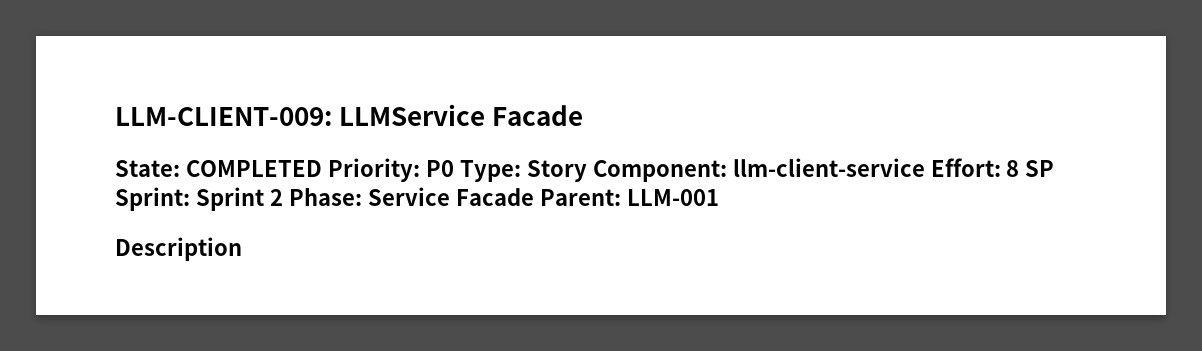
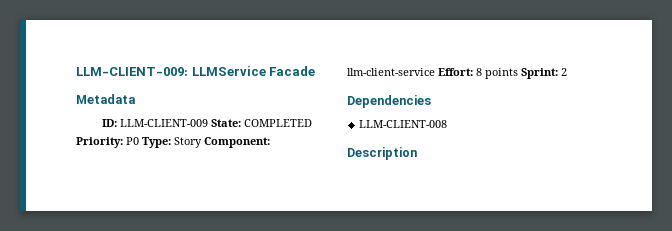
(584, 115) none -> [76,94,136,104] [101,119,208,127] Metadata // ID: LLM-CLIENT-009
[1025,160,1055,177] [115,187,719,211] SP Sprint: Sprint 2 Phase: Service Facade Parent: LLM-001 -> [485,68,567,79] [347,95,431,108] [359,120,448,128] points Sprint: 2 // Dependencies // LLM-CLIENT-008

